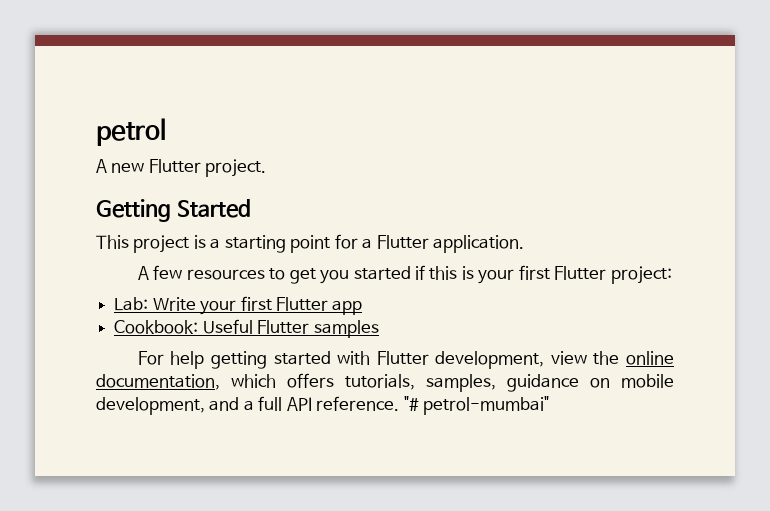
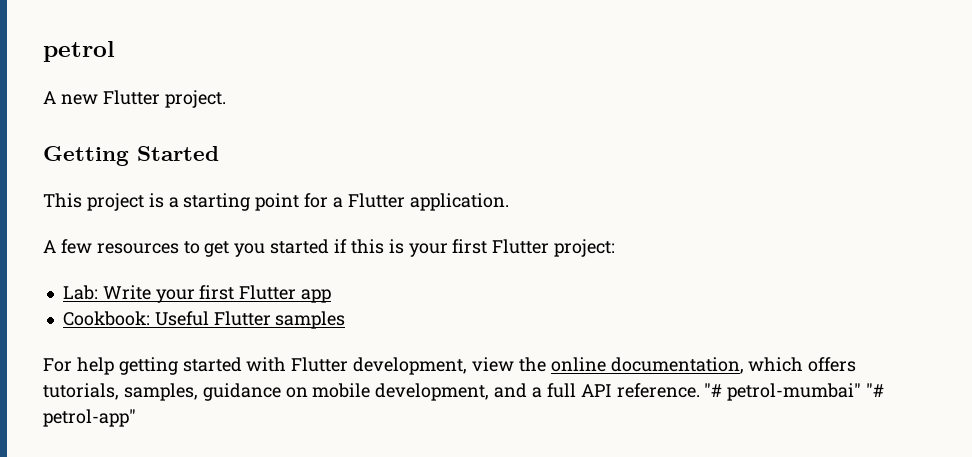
(550, 405) none -> [866,383,885,397] [43,409,136,427] "# petrol-app"

